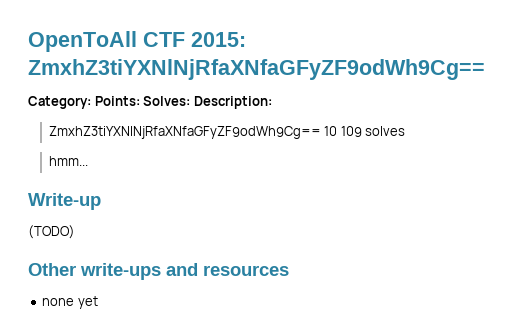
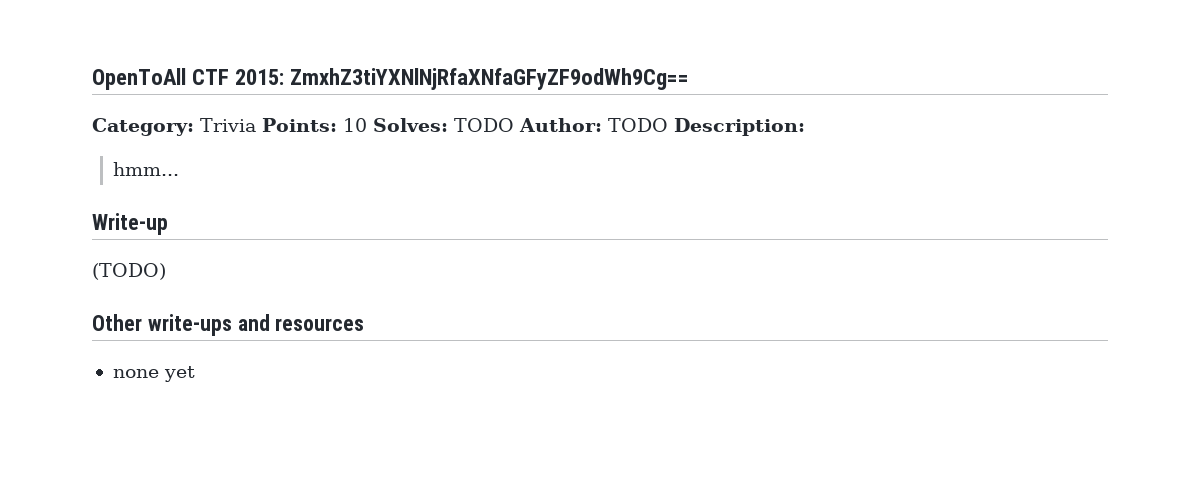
[94,96,272,109] [48,126,406,139] Points: Solves: Description: // ZmxhZ3tiYXNlNjRfaXNfaGFyZF9odWh9Cg== 10 109 solves -> [200,118,805,136] Trivia Points: 10 Solves: TODO Author: TODO Description:

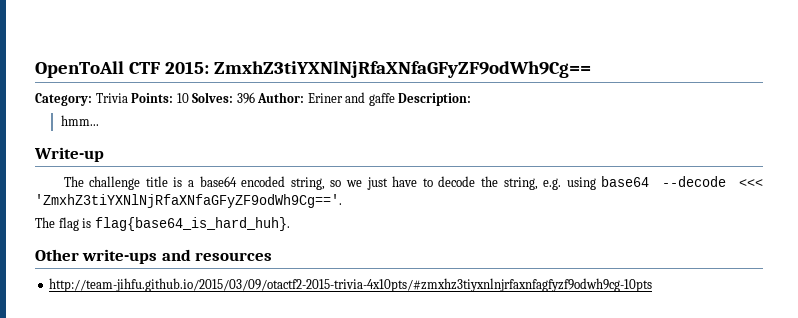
[454,118,805,136] [113,162,180,176] [92,213,168,235] [92,263,166,280] TODO Author: TODO Description: // hmm... // Write-up // (TODO) -> [236,92,472,106] [60,115,99,126] [34,147,104,162] [63,176,763,190] [35,194,342,208] [35,217,290,231] 396 Author: Eriner and gaffe Description: // hmm... // Write-up // The challenge title is a base64 encoded string, so we just have to decode the string, e.g. using base64 --decode <<< 'ZmxhZ3tiYXNlNjRfaXNfaGFyZF9odWh9Cg=='. // The flag is flag{base64_is_hard_huh}.
[112,366,195,382] none yet -> [49,278,653,292] http://team-jihfu.github.io/2015/03/09/otactf2-2015-trivia-4x10pts/#zmxhz3tiyxnlnjrfaxnfagfyzf9odwh9cg-10pts

